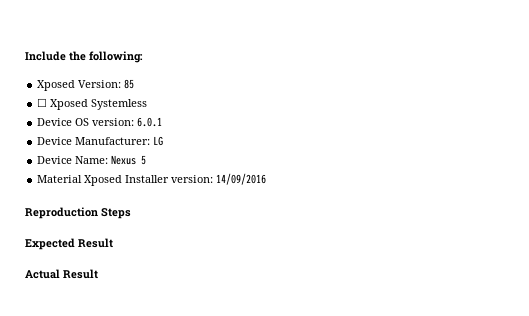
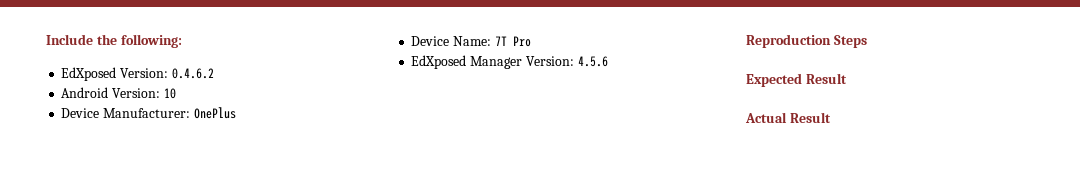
[37,79,135,91] [37,98,148,110] [37,117,163,127] Xposed Version: 85 // ☐ Xposed Systemless // Device OS version: 6.0.1 -> [61,67,214,81] [61,87,176,99] EdXposed Version: 0.4.6.2 // Android Version: 10
[153,136,164,146] LG -> [193,107,236,119] OnePlus
[111,155,147,165] [37,173,267,186] Nexus 5 // Material Xposed Installer version: 14/09/2016 -> [494,36,531,47] [411,55,608,69] 7T Pro // EdXposed Manager Version: 4.5.6

